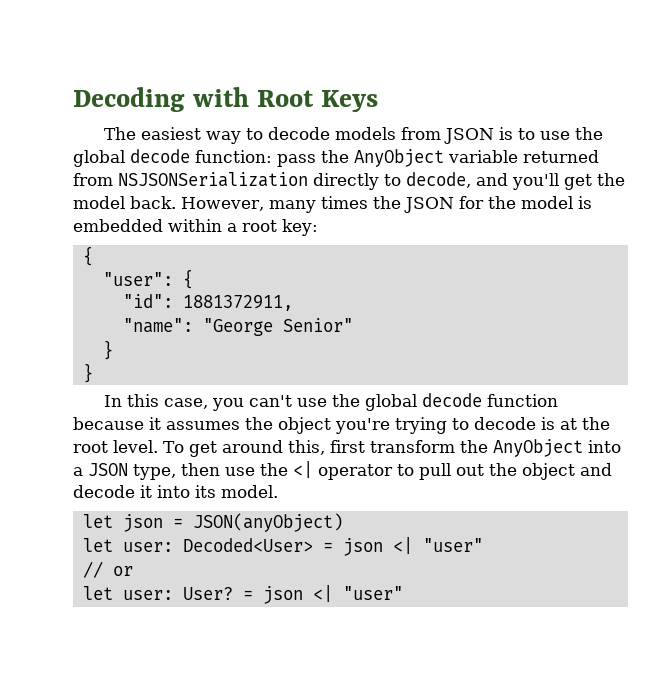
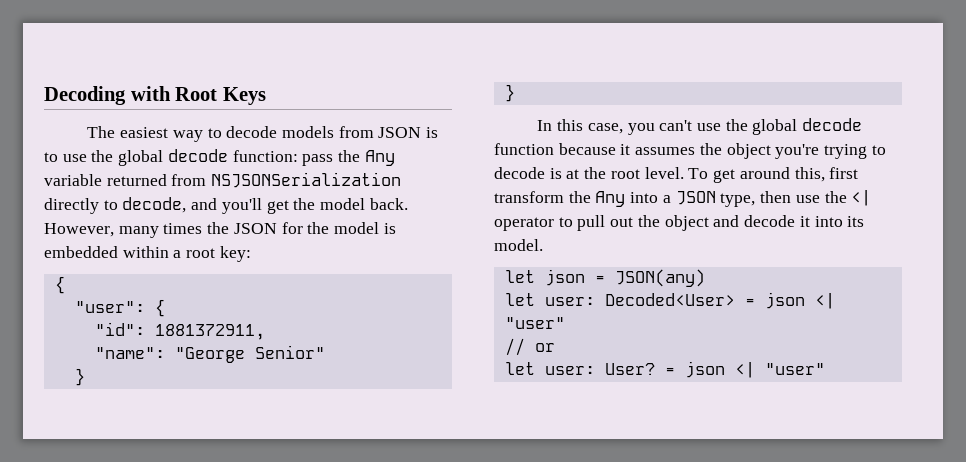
[354,149,444,167] AnyObject -> [364,150,395,166] Any
[492,439,583,457] AnyObject -> [595,191,626,207] Any
[192,513,343,532] JSON(anyObject) -> [614,269,705,287] JSON(any)

